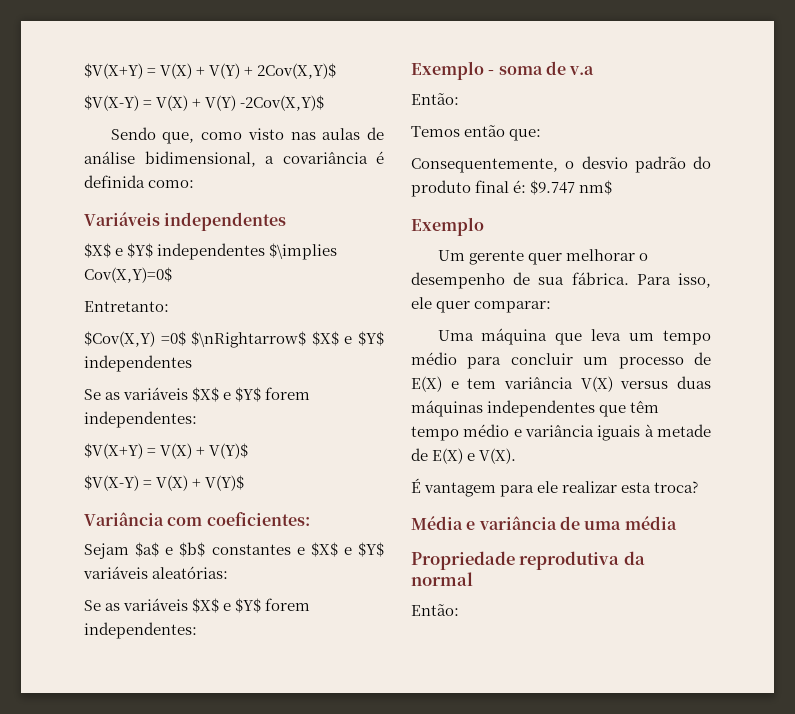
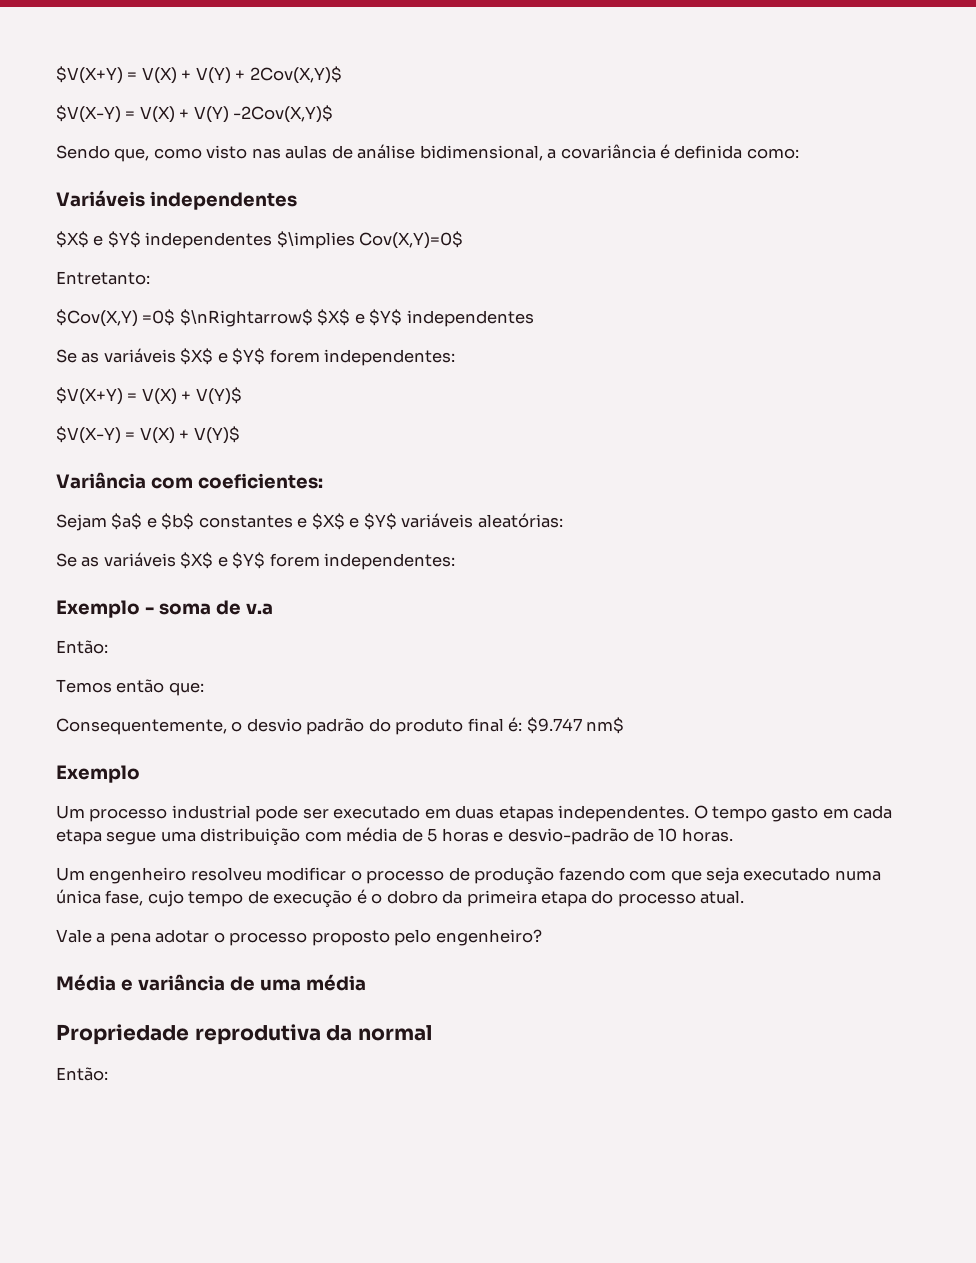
[468,249,648,265] [411,272,711,289] [411,297,552,313] [437,328,711,345] [411,352,711,369] [411,376,711,392] [411,400,660,417] [411,424,711,441] [411,448,517,464] [411,478,699,497] gerente quer melhorar o desempenho de sua fábrica. Para isso, ele quer comparar: // Uma máquina que leva um tempo médio para concluir um processo de E(X) e tem variância V(X) versus duas máquinas independentes que têm tempo médio e variância iguais à metade de E(X) e V(X). // É vantagem para ele realizar esta troca? -> [89,805,893,822] [56,827,733,845] [56,867,881,884] [56,889,745,907] [56,929,542,946] processo industrial pode ser executado em duas etapas independentes. O tempo gasto em cada etapa segue uma distribuição com média de 5 horas e desvio-padrão de 10 horas. // Um engenheiro resolveu modificar o processo de produção fazendo com que seja executado numa única fase, cujo tempo de execução é o dobro da primeira etapa do processo atual. // Vale a pena adotar o processo proposto pelo engenheiro?

